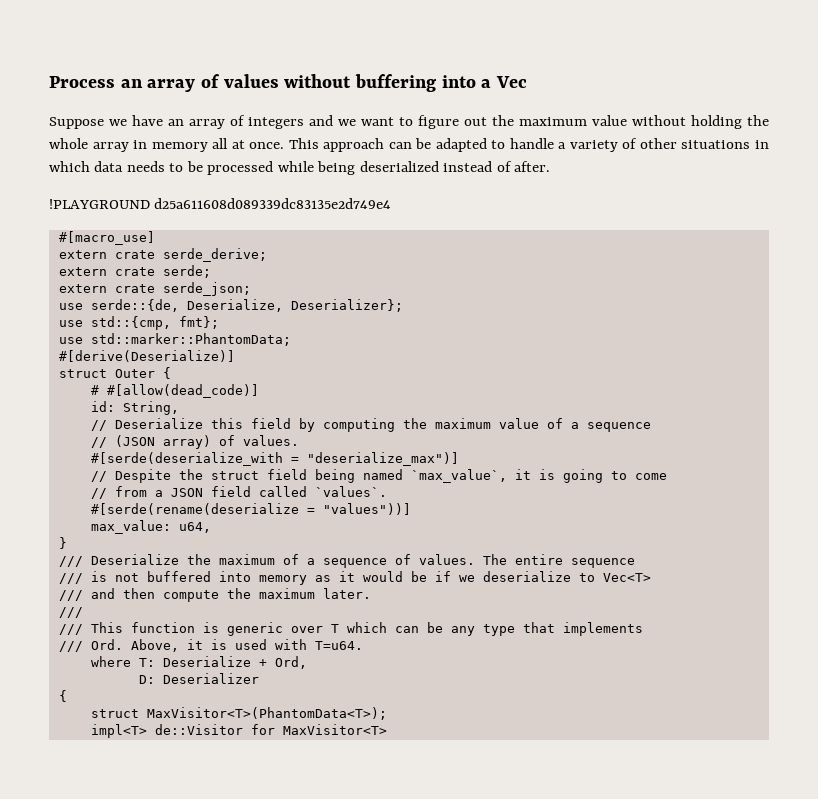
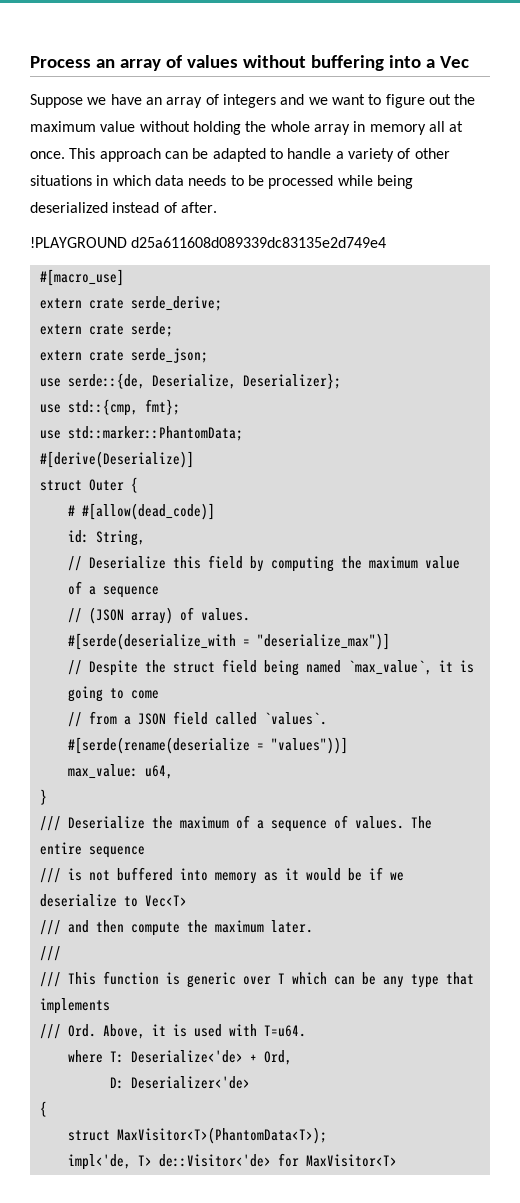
[162,656,251,667] Deserialize -> [130,1050,243,1063] Deserialize<'de>
[162,673,259,684] Deserializer -> [130,1076,250,1089] Deserializer<'de>
[90,724,243,738] impl<T> de::Visitor -> [67,1154,271,1170] impl<'de, T> de::Visitor<'de>

